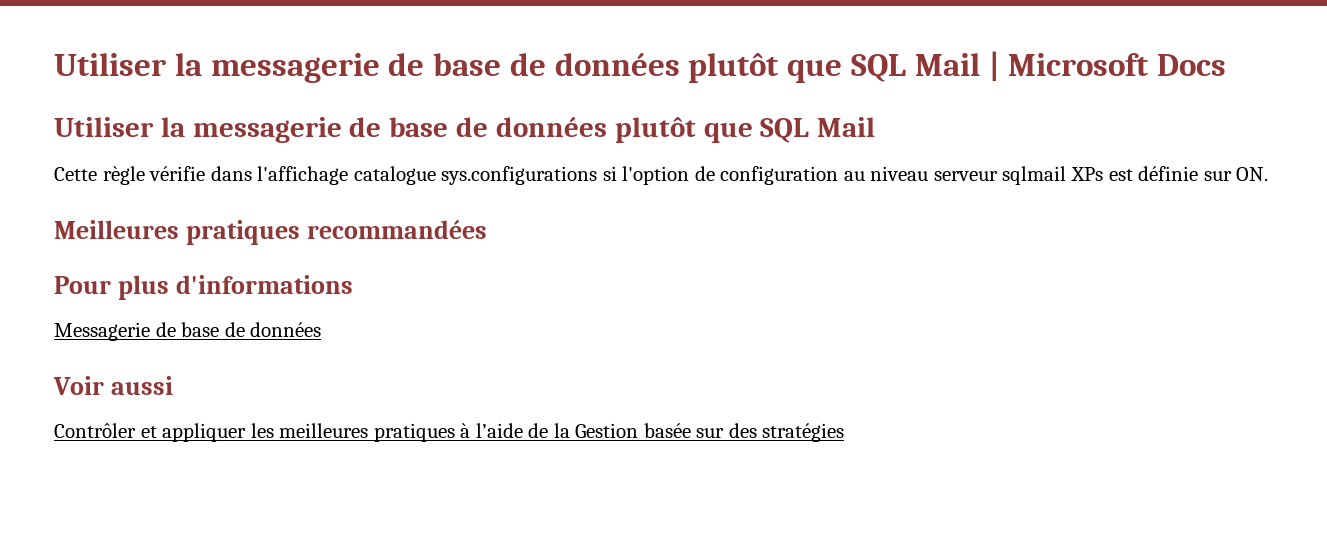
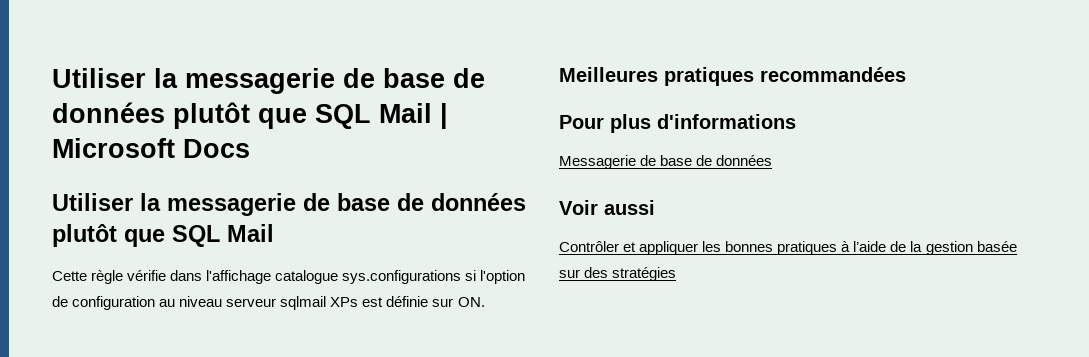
[279,423,369,438] meilleures -> [725,241,774,252] bonnes
[575,423,639,438] Gestion -> [925,241,973,255] gestion

